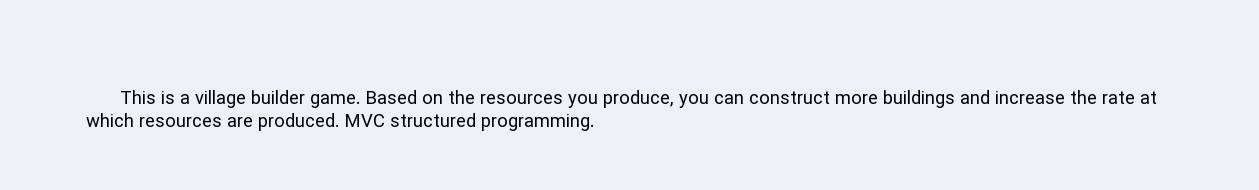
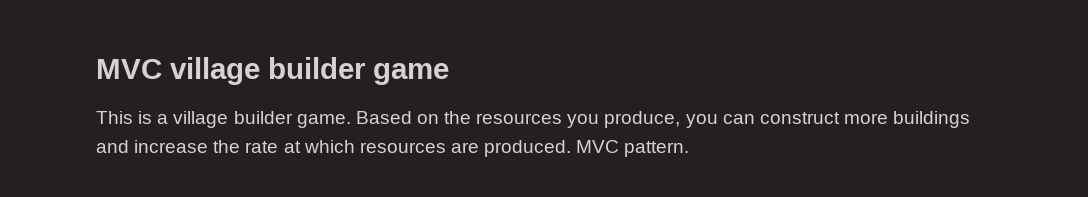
(120, 97) none -> [96,57,449,85] MVC village builder game //
[390,113,594,131] structured programming. -> [624,141,690,157] pattern.

